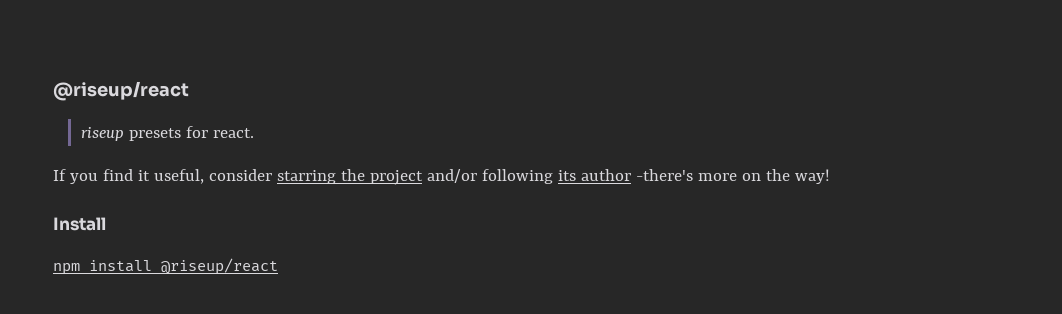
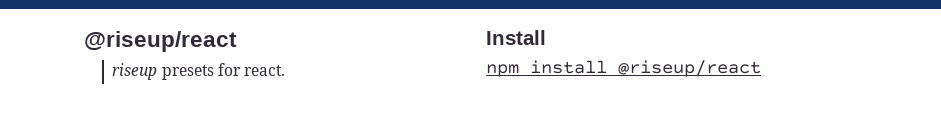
[53,169,830,185] // If you find it useful, consider starring the project and/or following its author -there's more on the way! -> (285, 70) none

